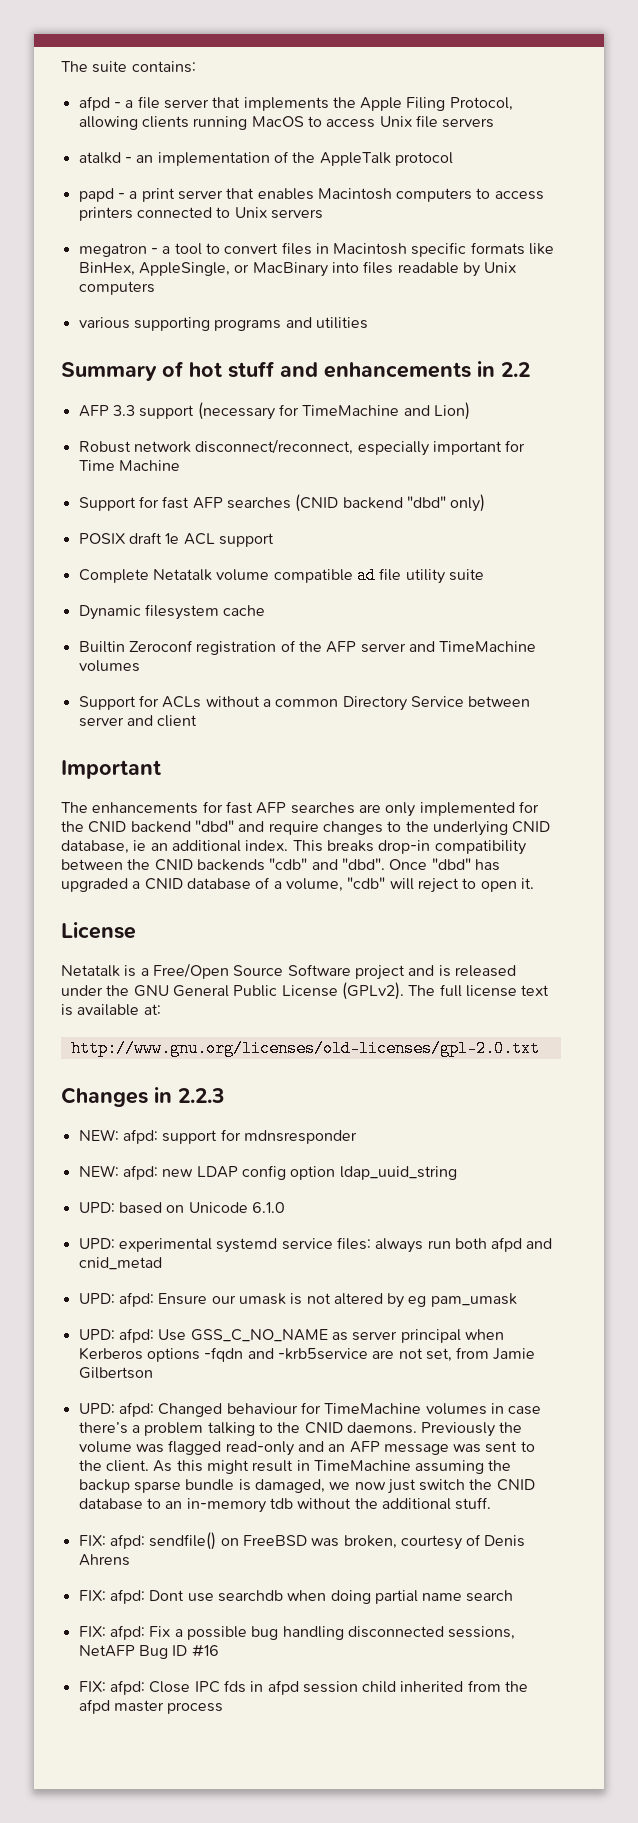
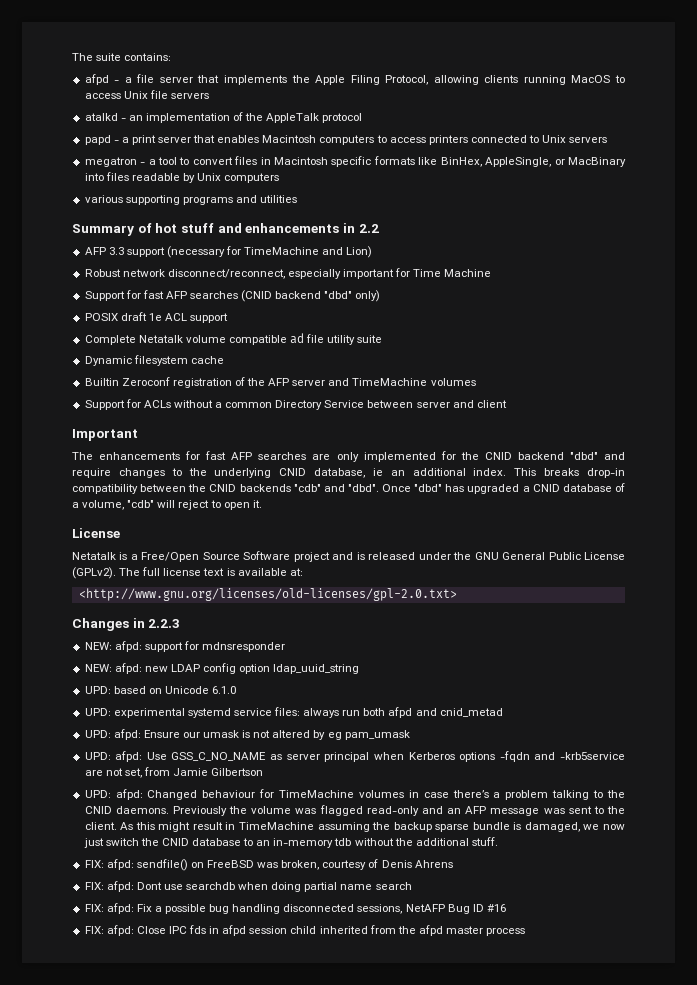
[70,1040,540,1057] http://www.gnu.org/licenses/old-licenses/gpl-2.0.txt -> [78,588,457,601] <http://www.gnu.org/licenses/old-licenses/gpl-2.0.txt>

